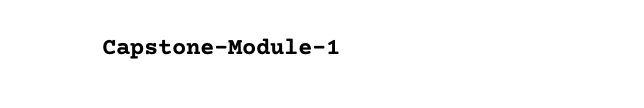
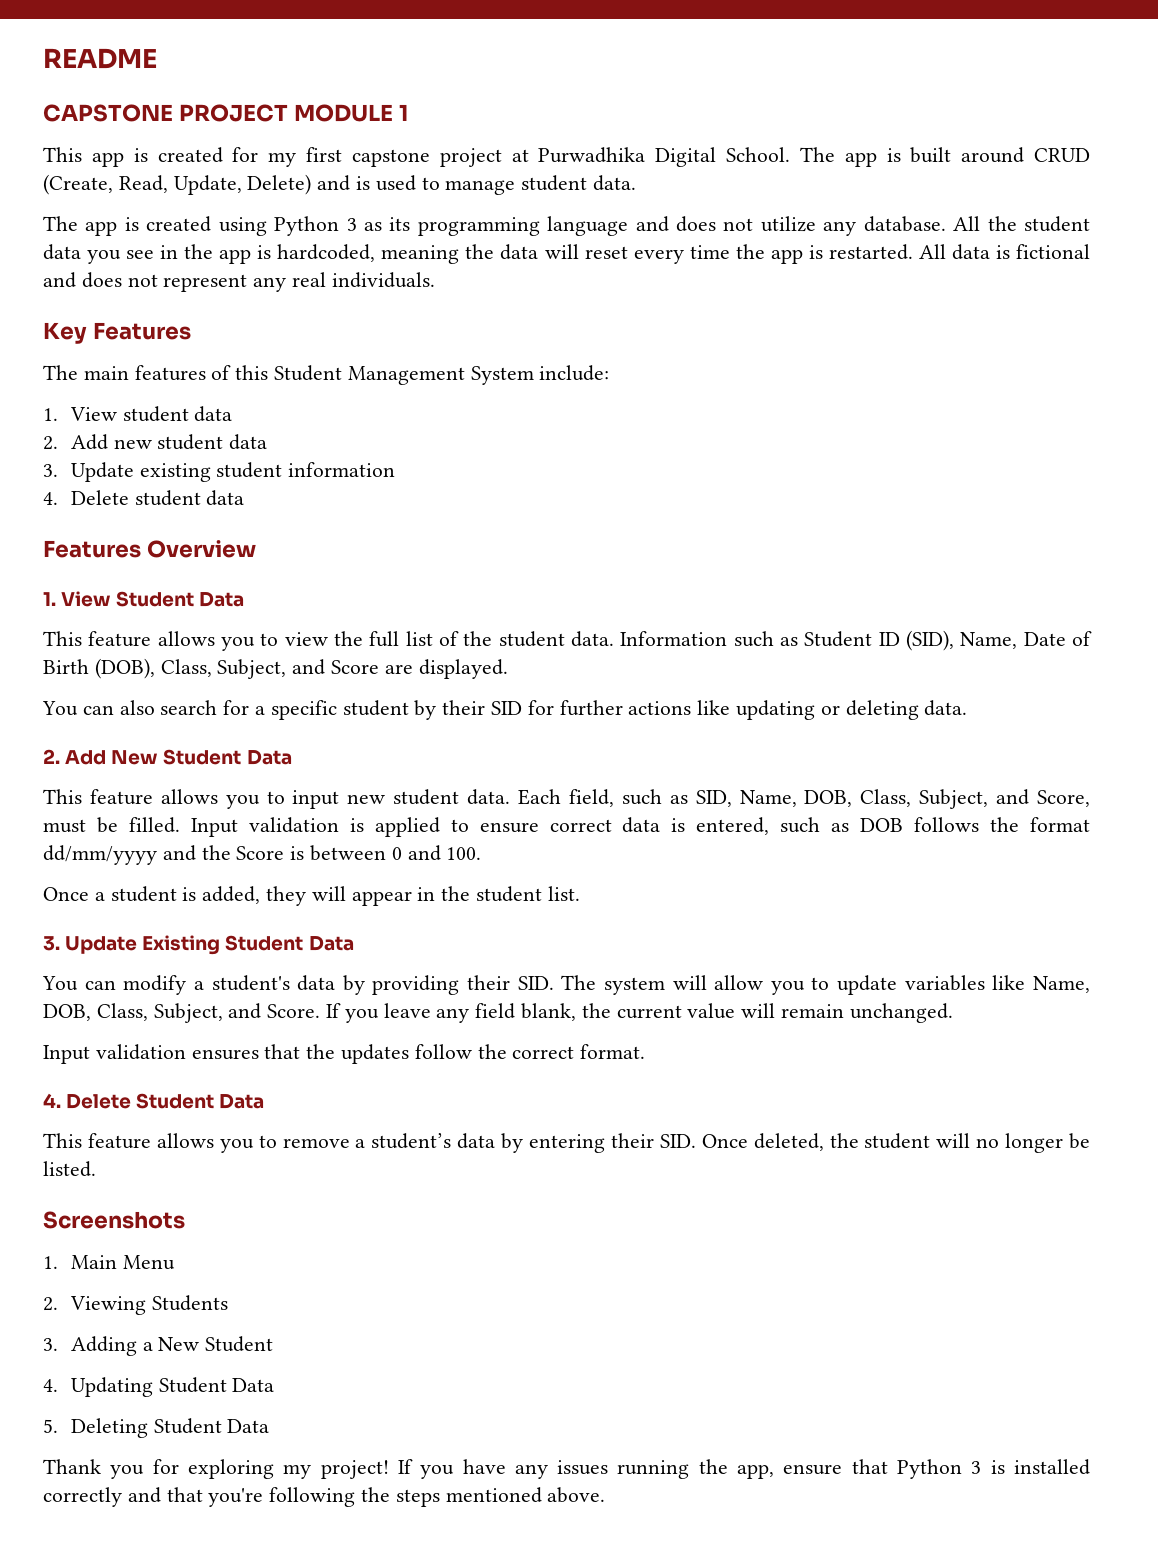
[102,38,340,59] Capstone-Module-1 -> [43,48,157,69] [43,104,408,122] [43,147,1091,167] [43,174,637,195] [43,216,1090,236] [43,244,1090,264] [43,272,435,292] [43,322,191,344] [43,365,610,385] [43,406,233,422] [43,434,268,450] [43,462,396,482] [43,490,245,506] [43,540,256,558] [43,591,245,607] [43,630,1093,651] [43,658,508,679] [42,700,968,720] [43,749,292,765] [43,789,1090,809] [43,817,1091,837] [43,845,482,865] [43,886,580,906] [43,935,354,955] [42,975,1091,995] [43,1003,953,1023] [43,1044,646,1064] [43,1093,265,1109] [43,1133,1090,1153] [43,1161,96,1177] [43,1211,185,1229] [43,1255,175,1270] [43,1295,228,1315] [43,1336,274,1356] [43,1377,275,1397] [43,1418,270,1438] [43,1459,1090,1479] [43,1487,606,1507] README // CAPSTONE PROJECT MODULE 1 // This app is created for my first capstone project at Purwadhika Digital School. The app is built around CRUD (Create, Read, Update, Delete) and is used to manage student data. // The app is created using Python 3 as its programming language and does not utilize any database. All the student data you see in the app is hardcoded, meaning the data will reset every time the app is restarted. All data is fictional and does not represent any real individuals. // Key Features // The main features of this Student Management System include: // 1. View student data // 2. Add new student data // 3. Update existing student information // 4. Delete student data // Features Overview // 1. View Student Data // This feature allows you to view the full list of the student data. Information such as Student ID (SID), Name, Date of Birth (DOB), Class, Subject, and Score are displayed. // You can also search for a specific student by their SID for further actions like updating or deleting data. // 2. Add New Student Data // This feature allows you to input new student data. Each field, such as SID, Name, DOB, Class, Subject, and Score, must be filled. Input validation is applied to ensure correct data is entered, such as DOB follows the format dd/mm/yyyy and the Score is between 0 and 100. // Once a student is added, they will appear in the student list. // 3. Update Existing Student Data // You can modify a student's data by providing their SID. The system will allow you to update variables like Name, DOB, Class, Subject, and Score. If you leave any field blank, the current value will remain unchanged. // Input validation ensures that the updates follow the correct format. // 4. Delete Student Data // This feature allows you to remove a student’s data by entering their SID. Once deleted, the student will no longer be listed. // Screenshots // 1. Main Menu // 2. Viewing Students // 3. Adding a New Student // 4. Updating Student Data // 5. Deleting Student Data // Thank you for exploring my project! If you have any issues running the app, ensure that Python 3 is installed correctly and that you're following the steps mentioned above.

